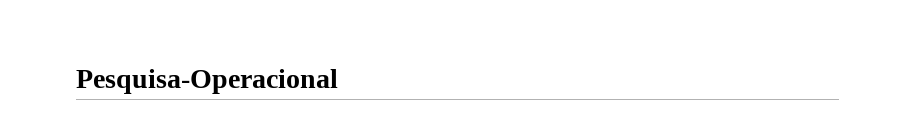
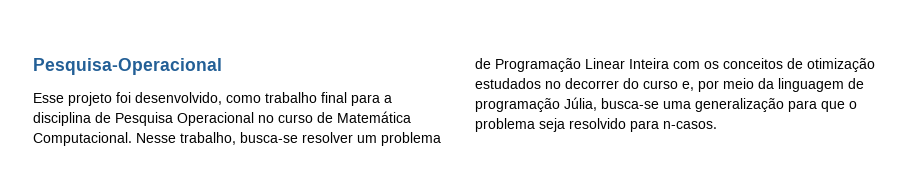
(338, 81) none -> [33,92,392,106] [33,111,411,126] [33,132,441,146] [475,58,875,72] [475,78,864,92] [475,97,857,112] [475,118,717,132] // Esse projeto foi desenvolvido, como trabalho final para a disciplina de Pesquisa Operacional no curso de Matemática Computacional. Nesse trabalho, busca-se resolver um problema de Programação Linear Inteira com os conceitos de otimização estudados no decorrer do curso e, por meio da linguagem de programação Júlia, busca-se uma generalização para que o problema seja resolvido para n-casos.

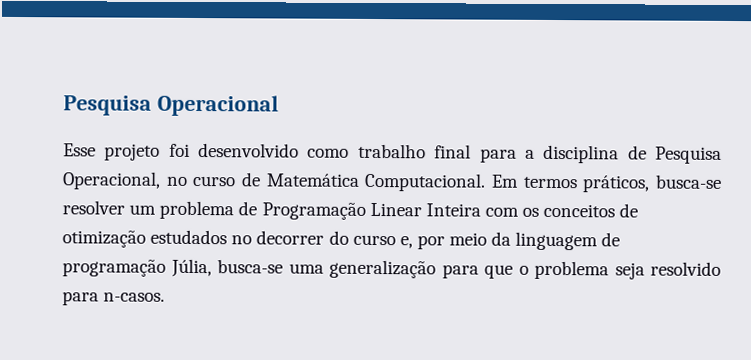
[33,58,222,75] Pesquisa-Operacional -> [63,94,279,117] Pesquisa Operacional
[135,92,222,105] desenvolvido, -> [198,143,300,158] desenvolvido
[177,112,254,126] Operacional -> [62,171,161,190] Operacional,
[136,132,236,145] Nesse trabalho, -> [491,174,651,193] Em termos práticos,

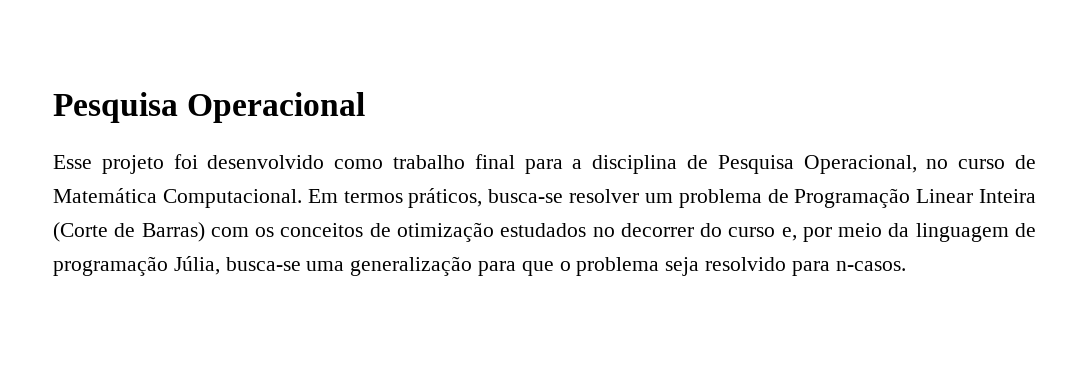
(481, 210) none -> [53,222,205,242] (Corte de Barras)

